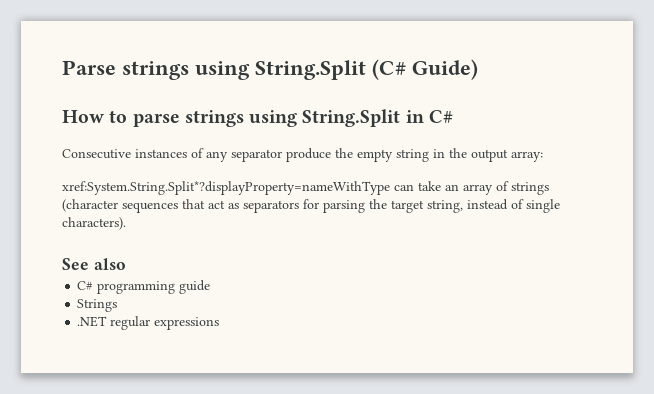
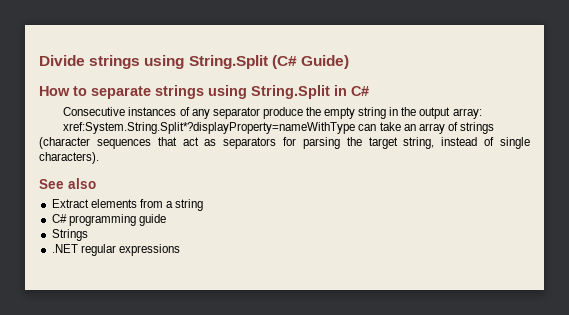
[62,60,116,75] Parse -> [39,55,85,66] Divide
[132,113,180,127] parse -> [91,86,151,99] separate
(126, 264) none -> [51,199,204,211] // Extract elements from a string

